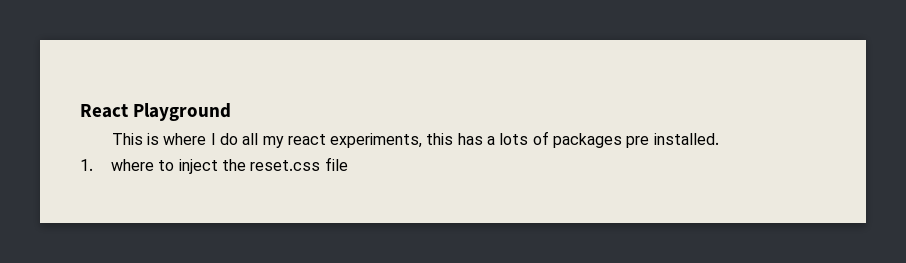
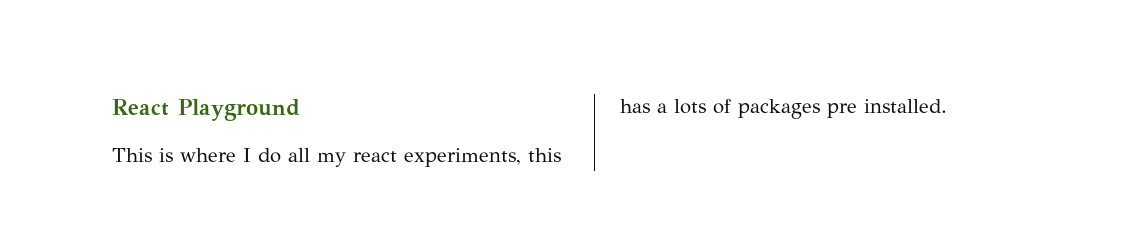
[80,157,348,174] // 1. where to inject the reset.css file -> (947, 106) none

